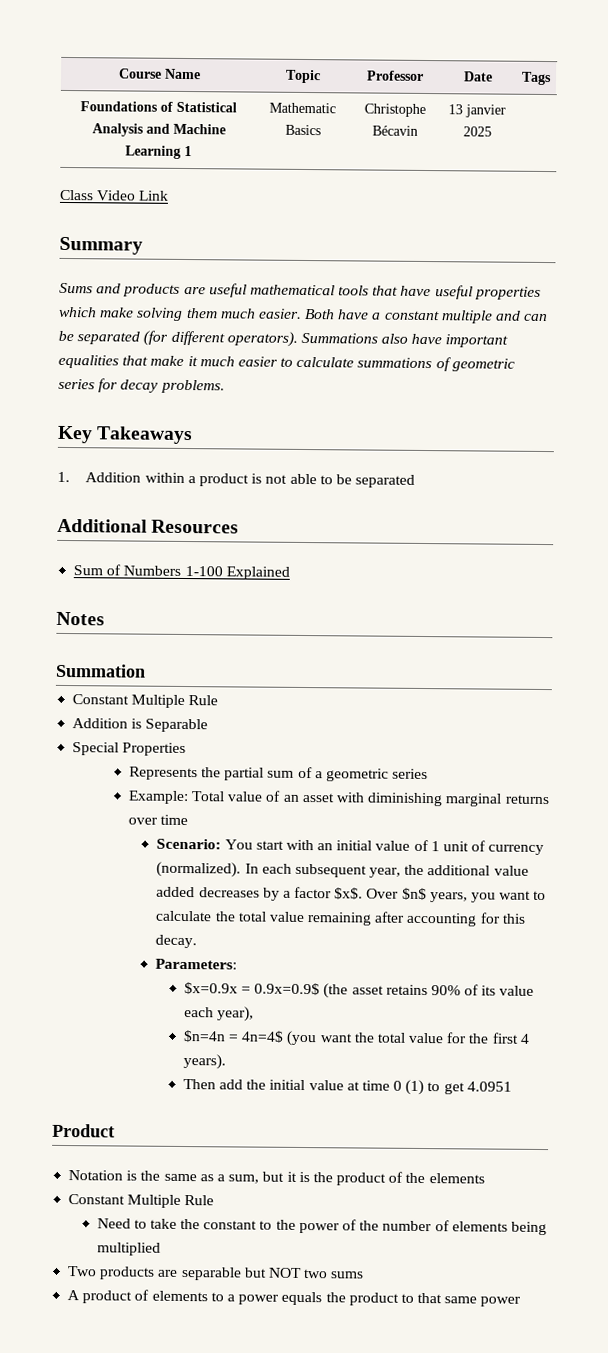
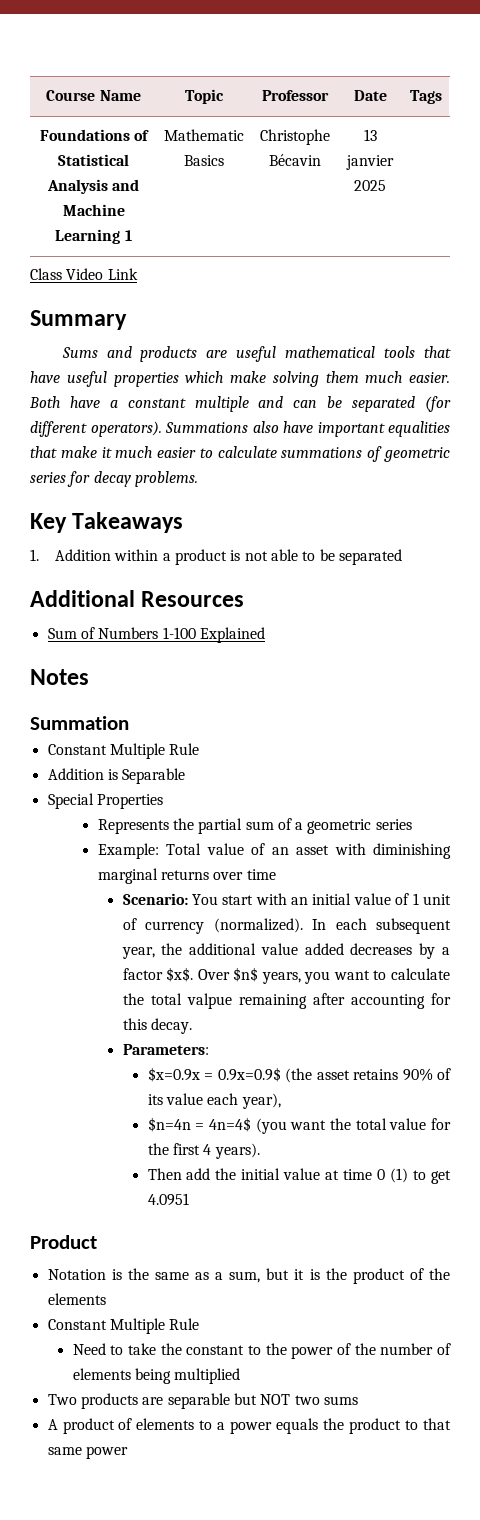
[268,911,305,923] value -> [186,993,232,1009] valpue

